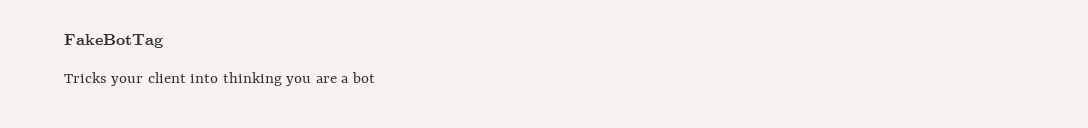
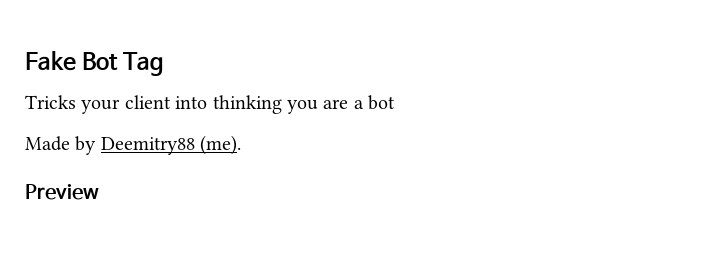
[64,34,163,48] FakeBotTag -> [25,51,165,76] Fake Bot Tag
(375, 77) none -> [25,135,242,155] [25,184,99,200] // Made by Deemitry88 (me). // Preview

